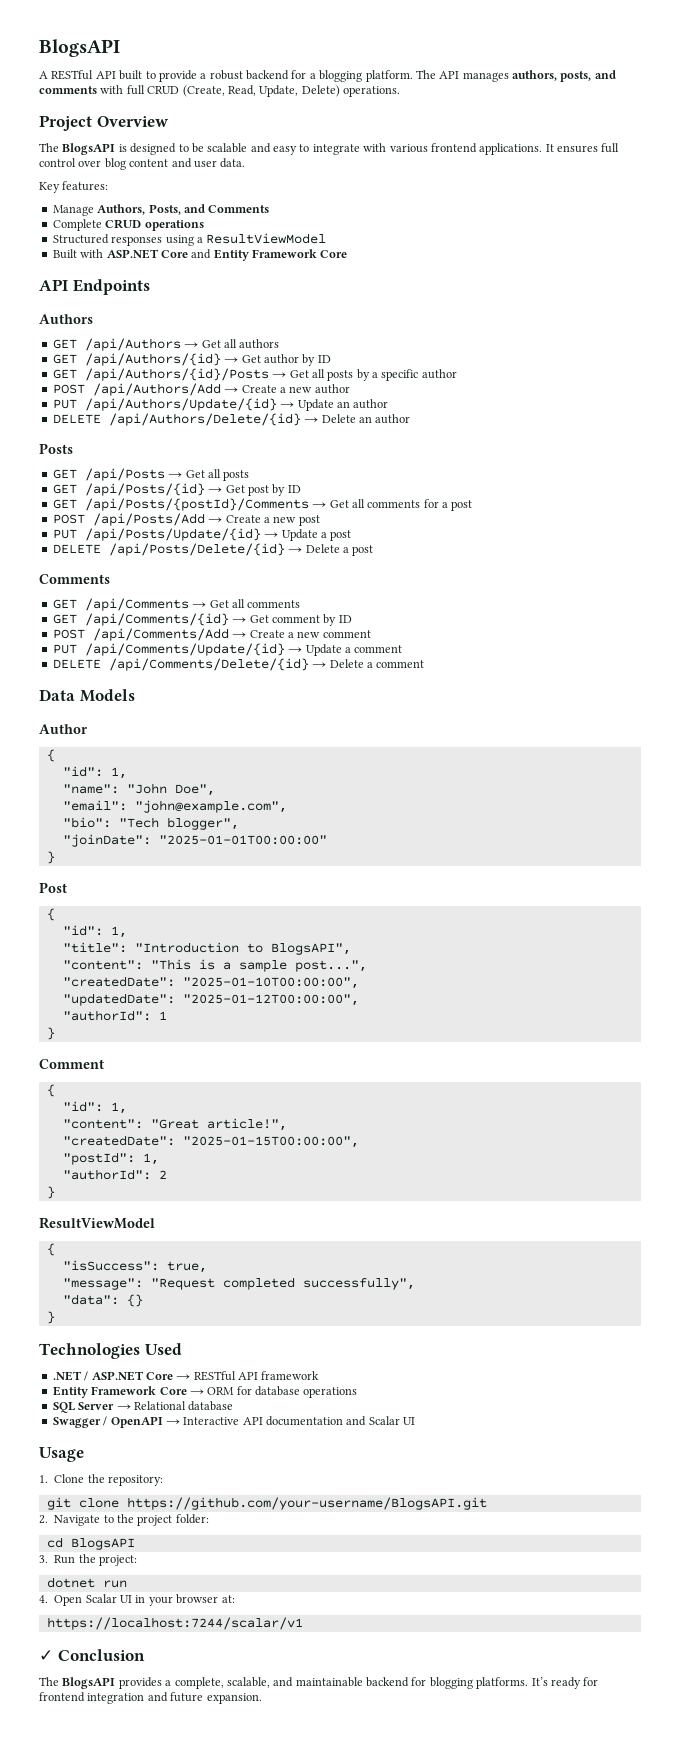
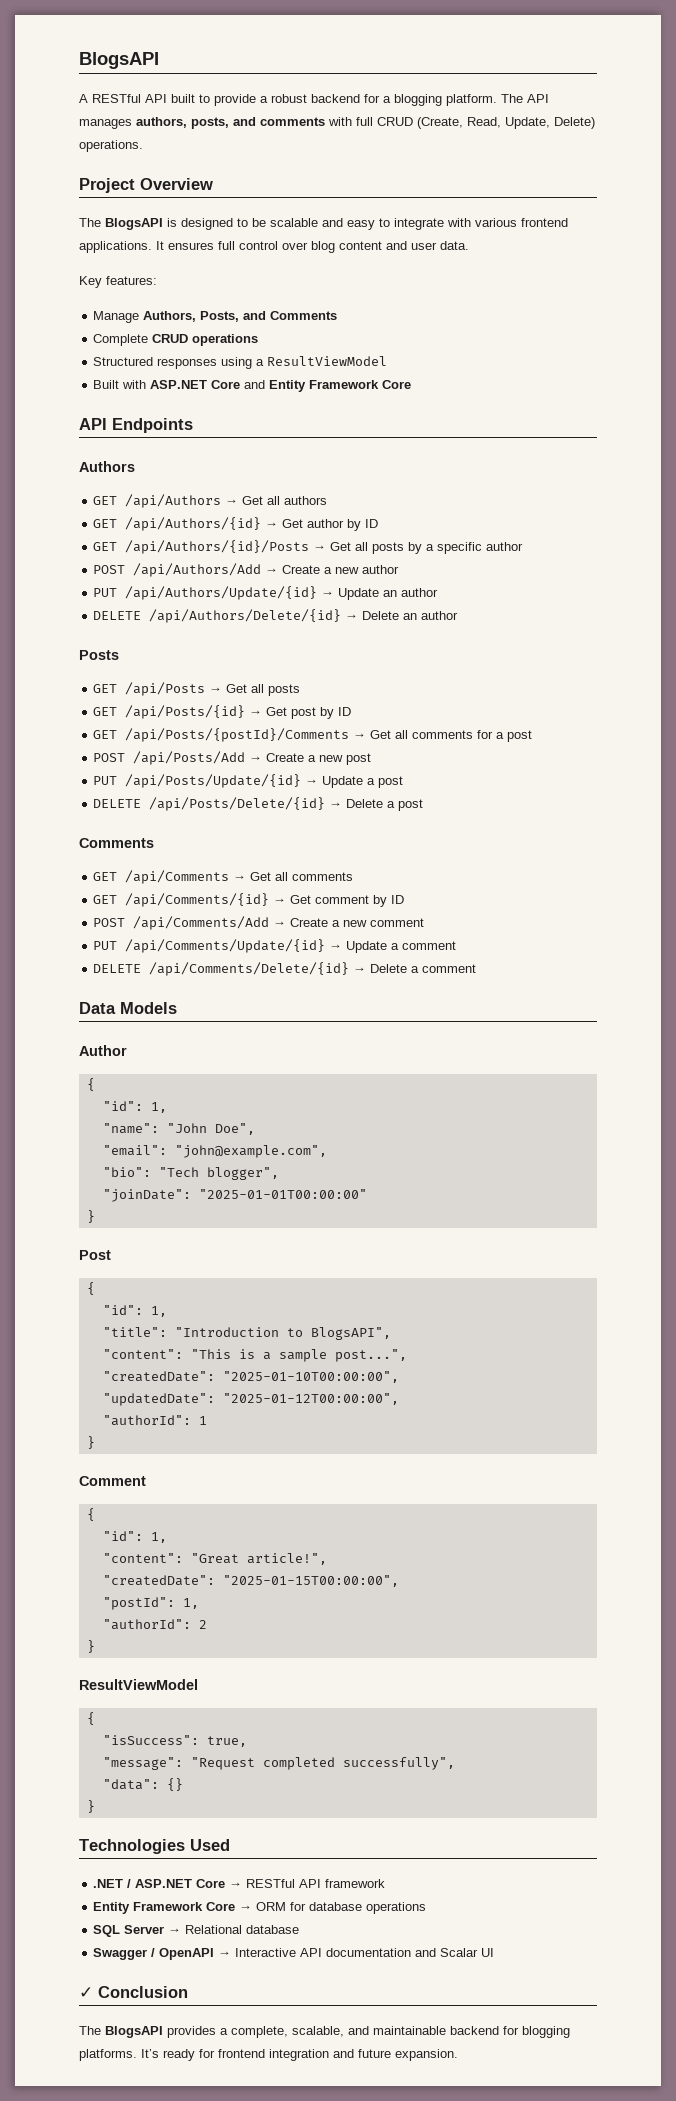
[39,1447,84,1462] [39,1474,163,1486] [46,1497,487,1510] [39,1514,209,1526] [46,1537,135,1550] [39,1554,137,1566] [46,1577,127,1588] [39,1594,235,1606] [46,1617,303,1630] // Usage // 1. Clone the repository: // git clone https://github.com/your-username/BlogsAPI.git // 2. Navigate to the project folder: // cd BlogsAPI // 3. Run the project: // dotnet run // 4. Open Scalar UI in your browser at: // https://localhost:7244/scalar/v1 -> (495, 1952) none

